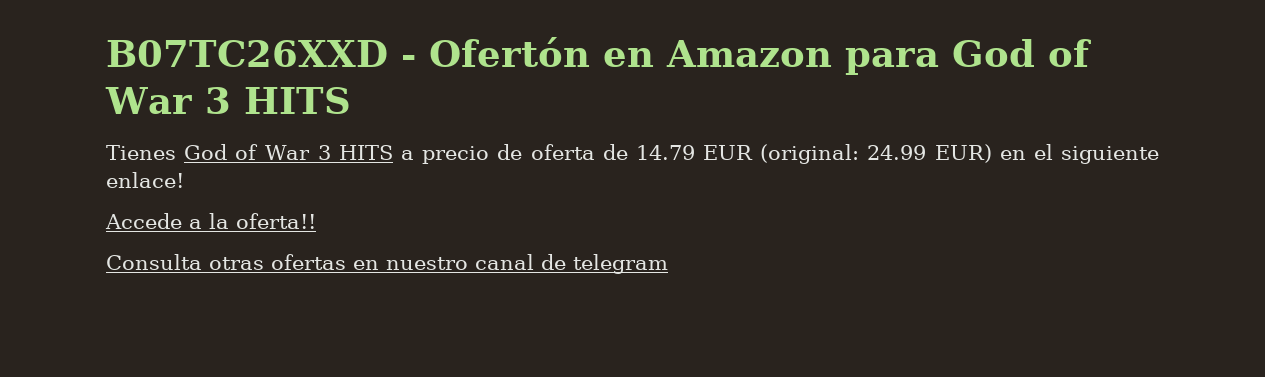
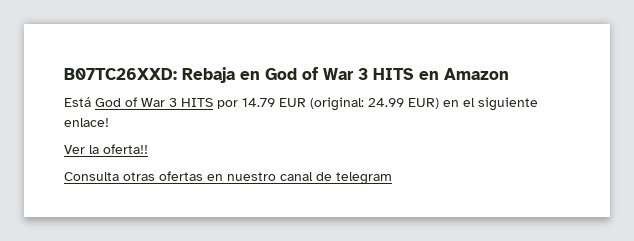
[106,37,1091,75] [105,87,351,114] [106,144,628,164] B07TC26XXD - Ofertón en Amazon para God of War 3 HITS // Tienes God of War 3 HITS a precio de oferta de -> [64,67,509,83] [64,97,238,109] B07TC26XXD: Rebaja en God of War 3 HITS en Amazon // Está God of War 3 HITS por
[105,213,202,229] Accede a -> [64,145,85,154] Ver

